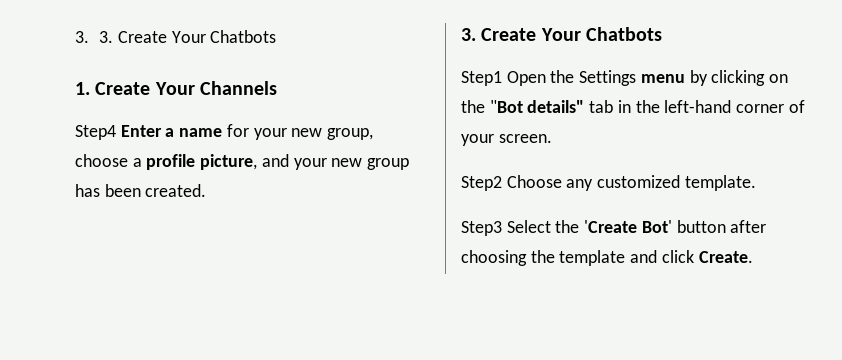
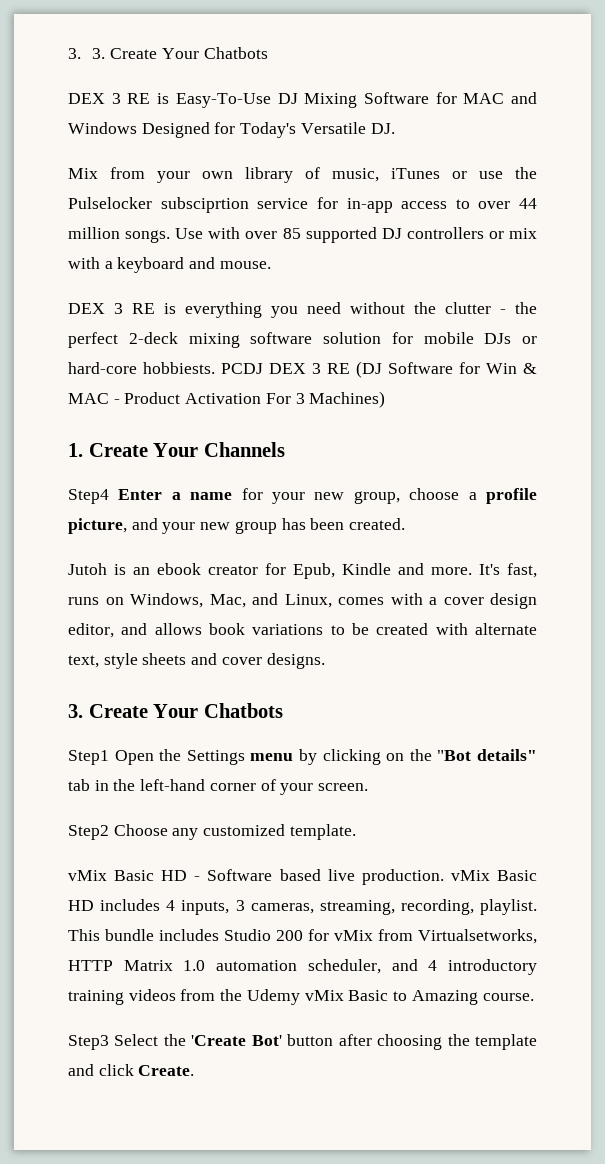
(277, 36) none -> [68,92,537,108] [68,122,395,138] [68,167,537,183] [68,197,537,213] [68,227,537,243] [68,257,271,273] [68,302,537,318] [68,332,537,348] [68,361,537,378] [68,391,386,408] // DEX 3 RE is Easy-To-Use DJ Mixing Software for MAC and Windows Designed for Today's Versatile DJ. // Mix from your own library of music, iTunes or use the Pulselocker subsciprtion service for in-app access to over 44 million songs. Use with over 85 supported DJ controllers or mix with a keyboard and mouse. // DEX 3 RE is everything you need without the clutter - the perfect 2-deck mixing software solution for mobile DJs or hard-core hobbiests. PCDJ DEX 3 RE (DJ Software for Win & MAC - Product Activation For 3 Machines)
(207, 190) none -> [68,563,537,579] [68,593,537,609] [68,623,537,638] [68,653,325,669] // Jutoh is an ebook creator for Epub, Kindle and more. It's fast, runs on Windows, Mac, and Linux, comes with a cover design editor, and allows book variations to be created with alternate text, style sheets and cover designs.
(756, 183) none -> [68,869,537,885] [68,899,537,915] [68,929,537,944] [68,959,537,975] [68,989,534,1005] // vMix Basic HD - Software based live production. vMix Basic HD includes 4 inputs, 3 cameras, streaming, recording, playlist. This bundle includes Studio 200 for vMix from Virtualsetworks, HTTP Matrix 1.0 automation scheduler, and 4 introductory training videos from the Udemy vMix Basic to Amazing course.

